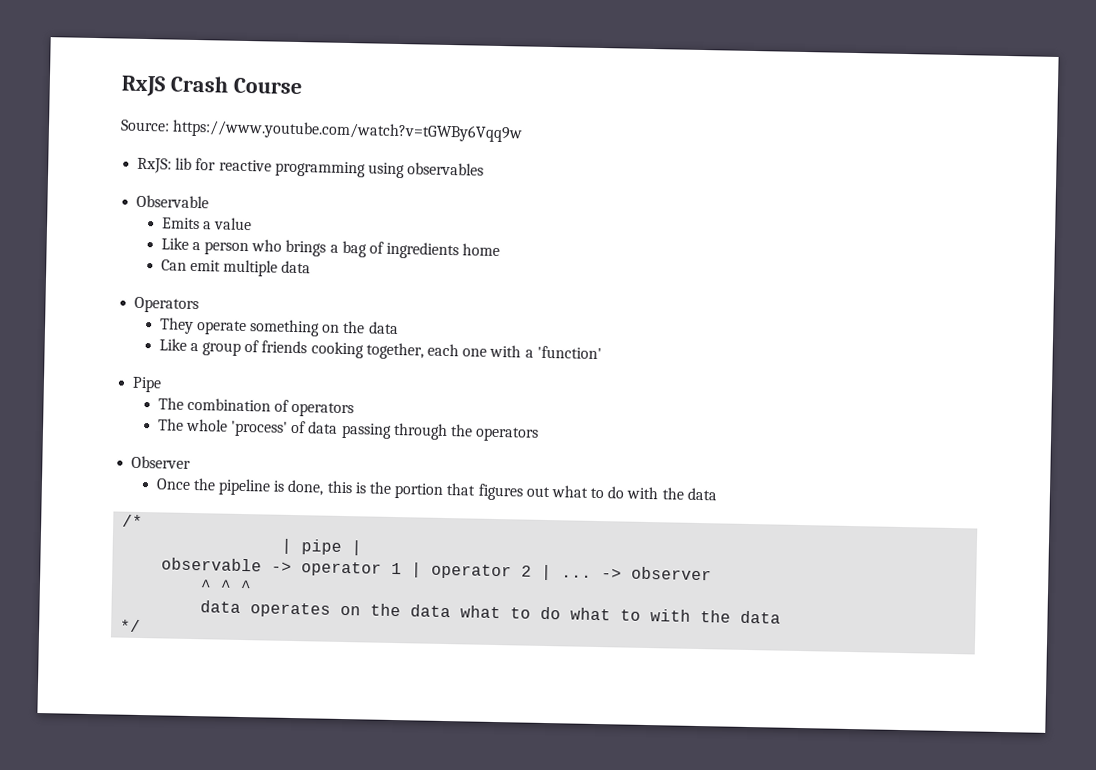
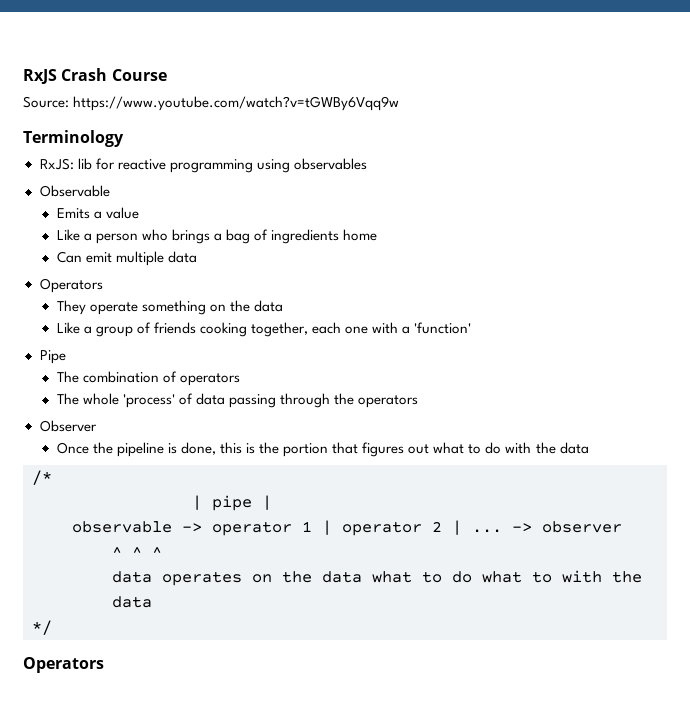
(524, 131) none -> [23,130,124,147] // Terminology
(142, 626) none -> [23,657,104,673] // Operators

